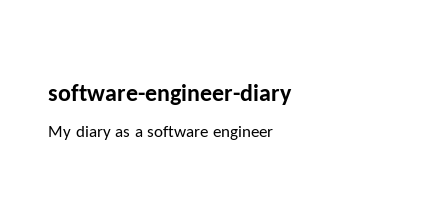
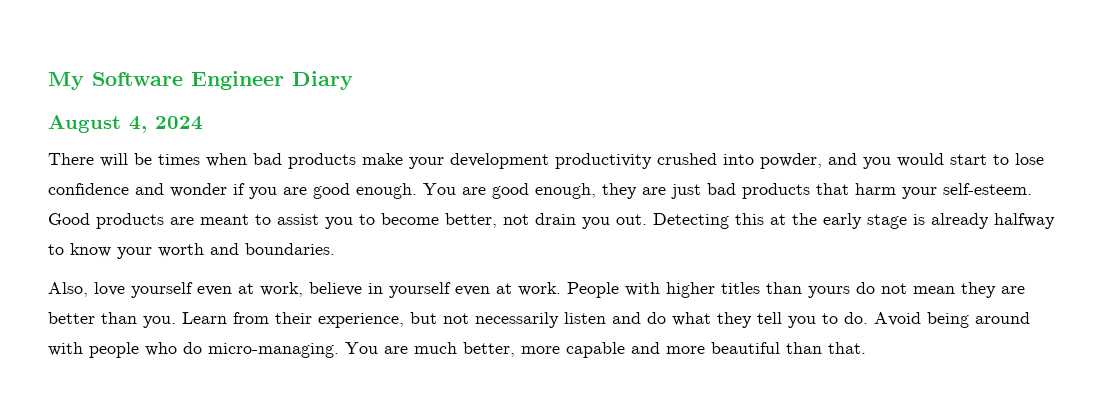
[48,84,292,105] [48,126,273,140] software-engineer-diary // My diary as a software engineer -> [48,71,353,90] [48,115,203,133] [48,153,1044,169] [48,183,1032,199] [48,213,1055,229] [48,243,335,259] [48,282,1025,298] [48,312,1030,328] [48,342,866,358] My Software Engineer Diary // August 4, 2024 // There will be times when bad products make your development productivity crushed into powder, and you would start to lose confidence and wonder if you are good enough. You are good enough, they are just bad products that harm your self-esteem. Good products are meant to assist you to become better, not drain you out. Detecting this at the early stage is already halfway to know your worth and boundaries. // Also, love yourself even at work, believe in yourself even at work. People with higher titles than yours do not mean they are better than you. Learn from their experience, but not necessarily listen and do what they tell you to do. Avoid being around with people who do micro-managing. You are much better, more capable and more beautiful than that.

